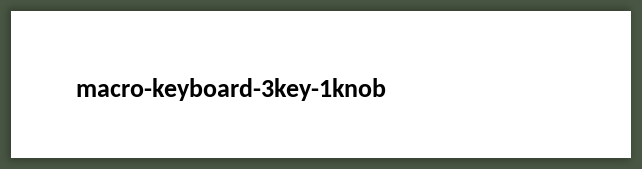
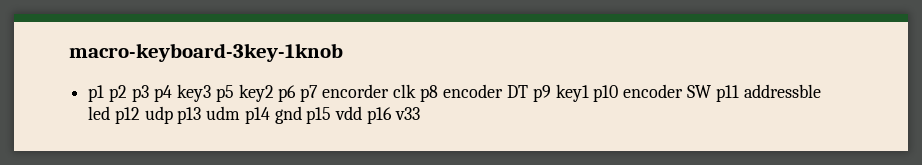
(386, 89) none -> [88,84,822,102] [88,106,420,124] // p1 p2 p3 p4 key3 p5 key2 p6 p7 encorder clk p8 encoder DT p9 key1 p10 encoder SW p11 addressble led p12 udp p13 udm p14 gnd p15 vdd p16 v33

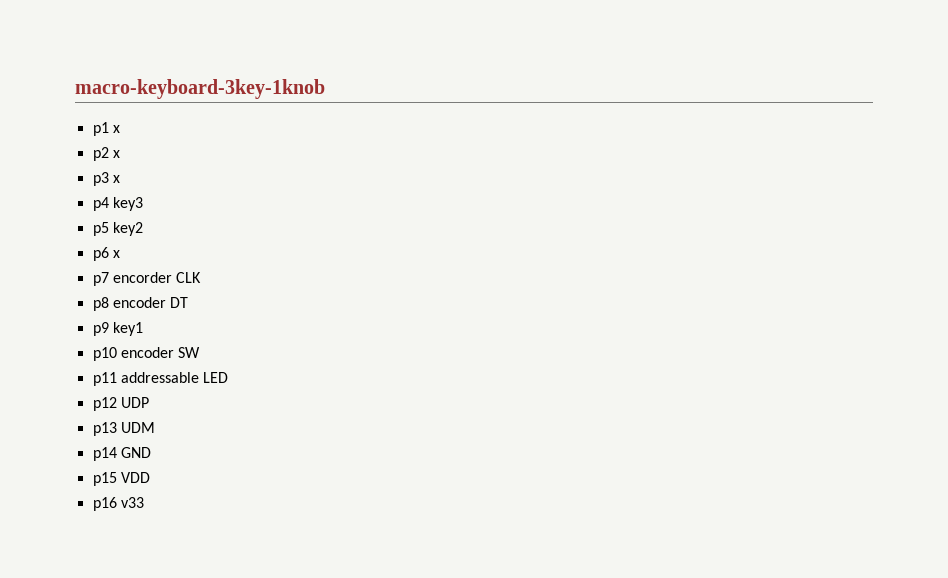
[109,85,150,102] p2 p3 -> [112,125,120,133] [92,147,120,161] [92,172,120,186] x // p2 x // p3 x //
(211, 93) none -> (143, 204) //
[278,85,297,102] p6 -> [92,247,120,261] // p6 x //
[393,84,417,98] clk -> [176,272,202,283] CLK //
(528, 91) none -> (189, 302) //
(589, 93) none -> (143, 329) //
[716,84,822,102] [88,106,363,124] p11 addressble led p12 udp p13 udm p14 gnd p15 vdd -> [92,372,229,386] [92,397,149,411] [92,422,155,436] [92,447,151,461] [92,472,150,486] // p11 addressable LED // p12 UDP // p13 UDM // p14 GND // p15 VDD //

